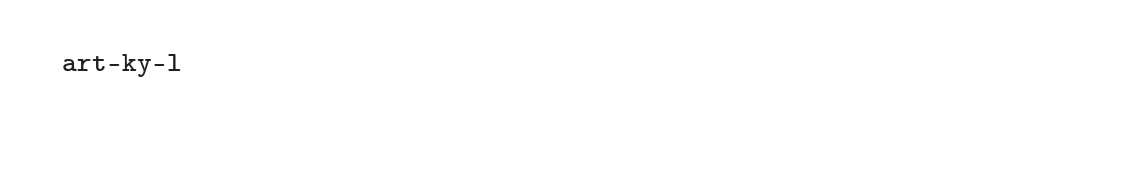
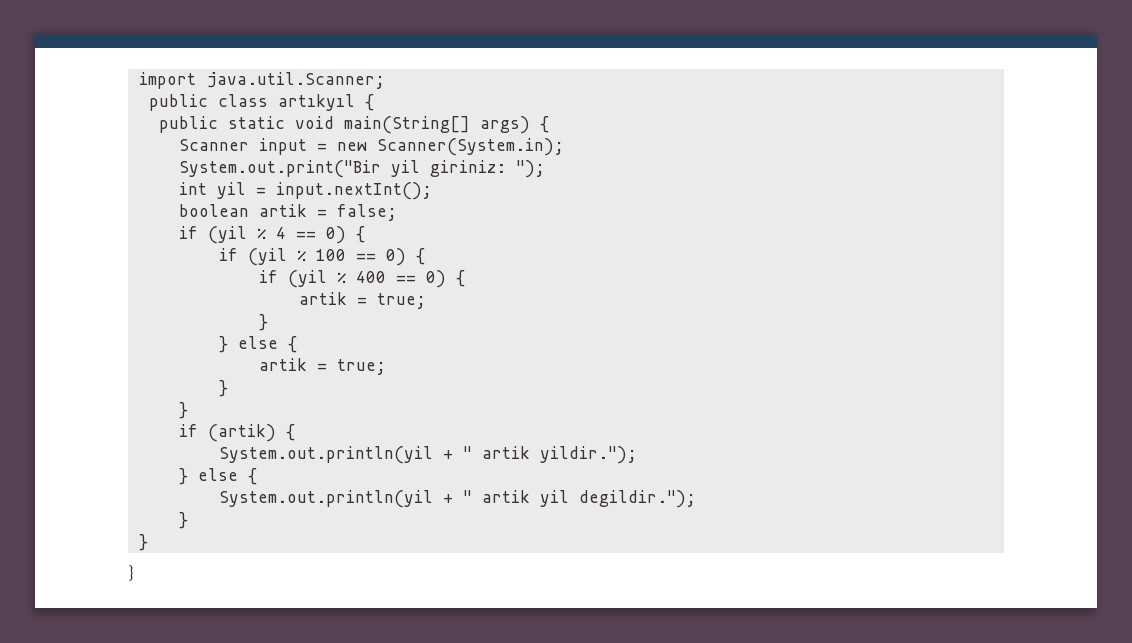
[62,54,182,77] art-ky-l -> [138,72,385,89] [148,94,374,111] [158,116,549,134] [178,138,564,156] [178,160,545,178] [178,182,432,200] [178,204,397,221] [178,226,365,244] [218,248,425,266] [258,270,465,288] [298,292,426,309] [258,314,268,331] [218,336,297,353] [258,358,386,375] [218,380,228,397] [178,402,188,419] [178,424,295,442] [218,446,637,464] [178,468,257,485] [218,490,696,508] [178,512,188,529] [138,534,148,551] [128,565,135,581] import java.util.Scanner; // public class artıkyıl { // public static void main(String[] args) { // Scanner input = new Scanner(System.in); // System.out.print("Bir yil giriniz: "); // int yil = input.nextInt(); // boolean artik = false; // if (yil % 4 == 0) { // if (yil % 100 == 0) { // if (yil % 400 == 0) { // artik = true; // } // } else { // artik = true; // } // } // if (artik) { // System.out.println(yil + " artik yildir."); // } else { // System.out.println(yil + " artik yil degildir."); // } // } // }

